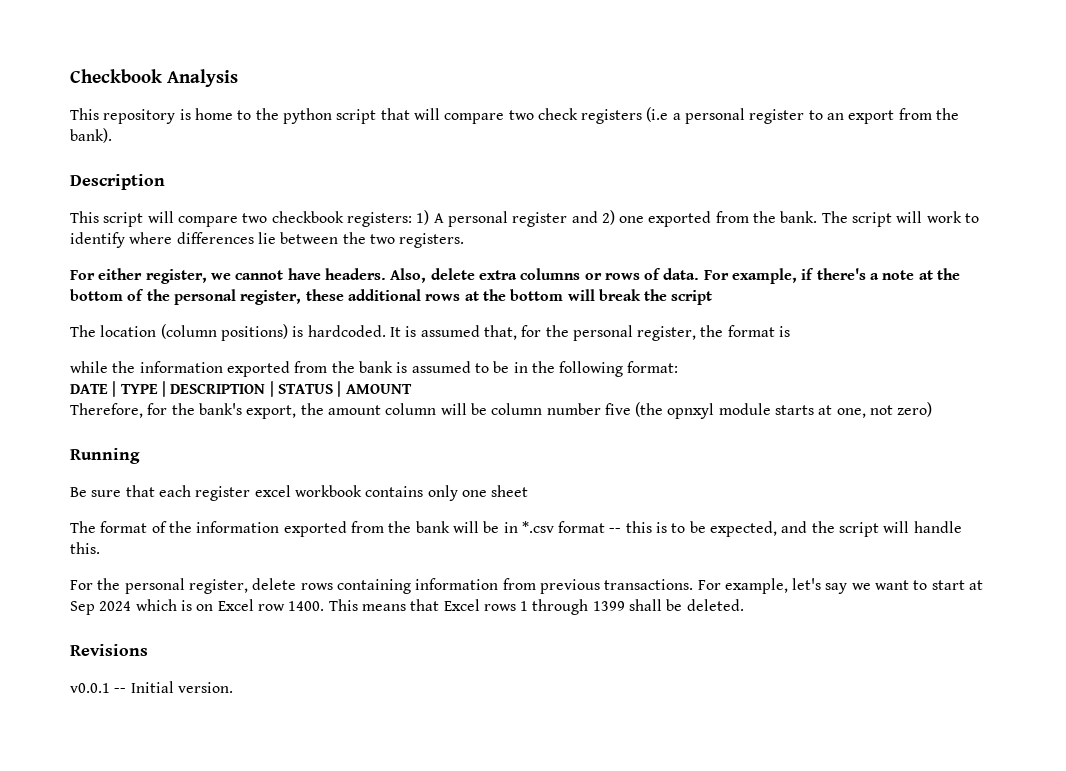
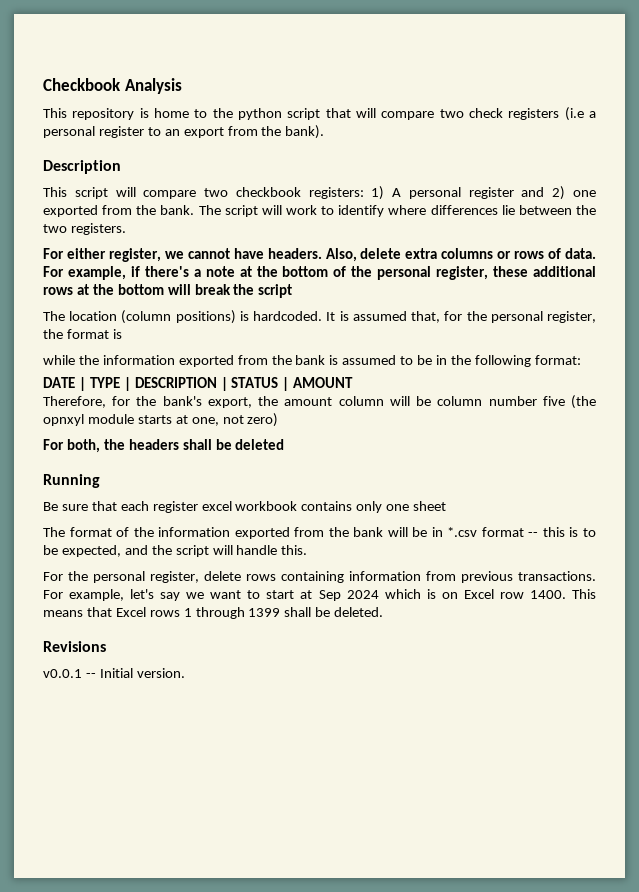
(933, 409) none -> [43,439,285,453] // For both, the headers shall be deleted

